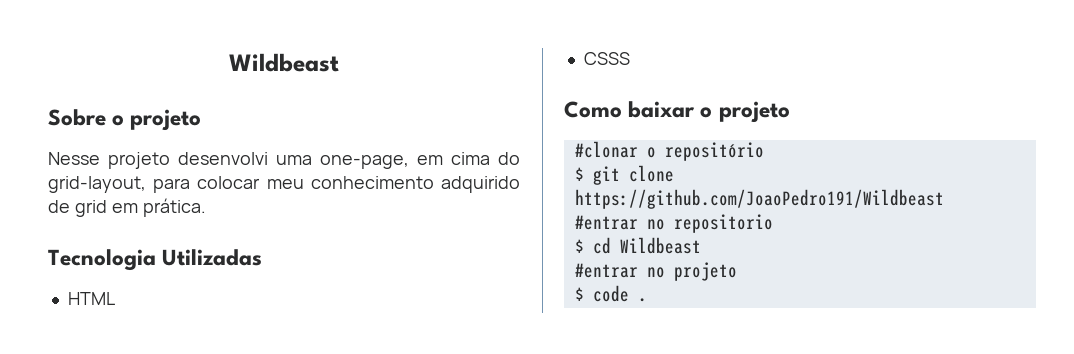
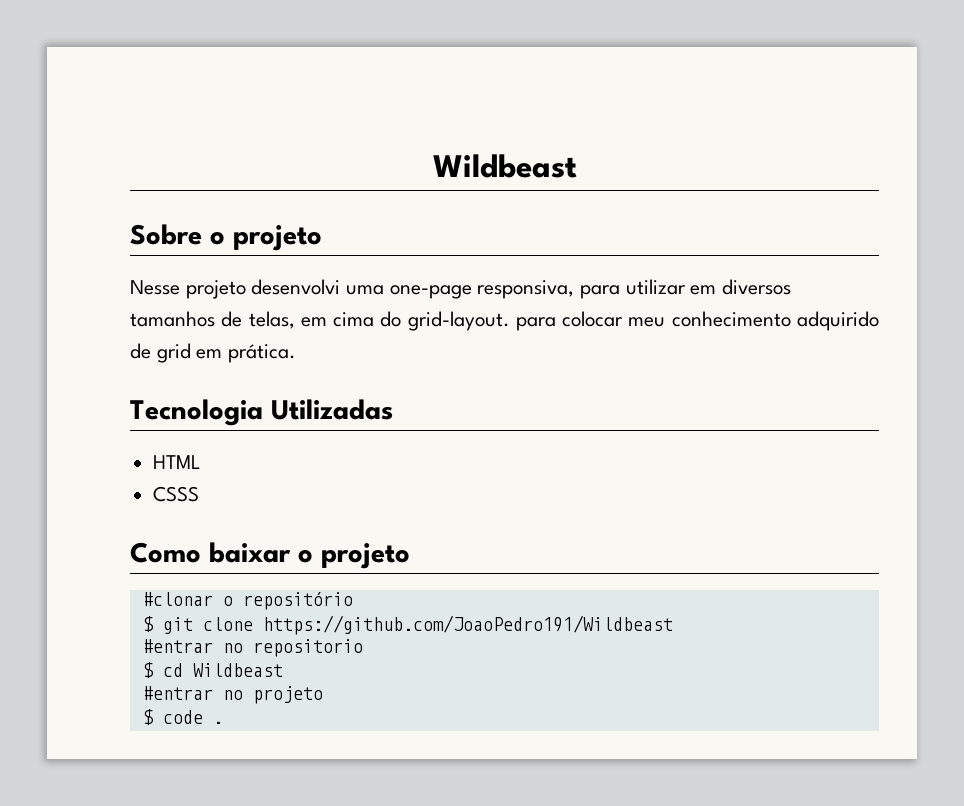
[320,155,409,169] one-page, -> [389,279,792,299] [130,311,295,329] one-page responsiva, para utilizar em diversos tamanhos de telas,
[48,176,146,193] grid-layout, -> [407,311,510,331] grid-layout.

